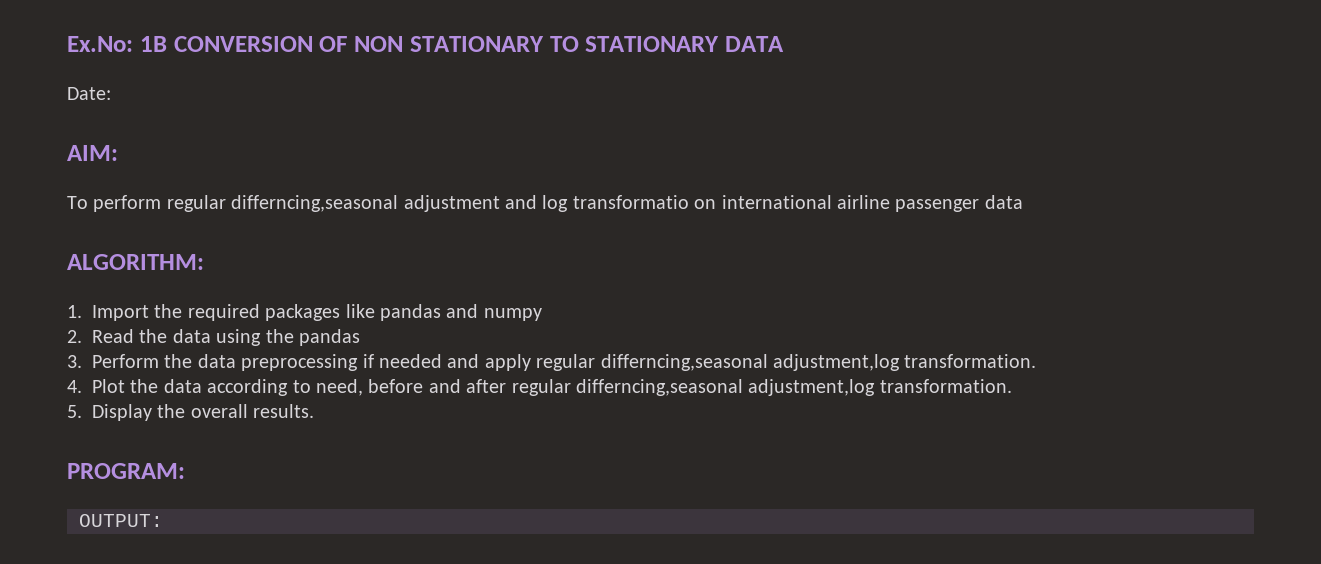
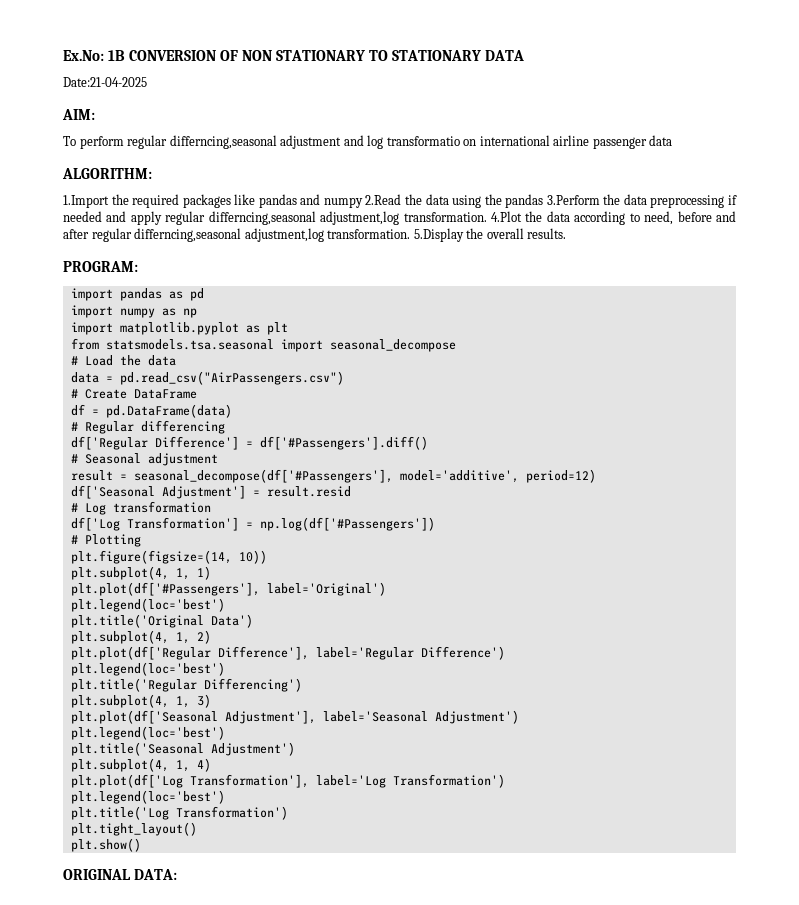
[67,87,111,100] Date: -> [63,77,147,87] Date:21-04-2025
[67,305,149,321] 1. Import -> [63,195,109,208] 1.Import
[67,329,134,343] // 2. Read -> [365,194,402,205] 2.Read
[67,354,159,368] // 3. Perform -> [546,195,600,205] 3.Perform
[67,379,125,393] // 4. Plot -> [491,211,522,222] 4.Plot
[67,404,152,421] // 5. Display -> [413,228,464,242] 5.Display
[79,514,163,527] OUTPUT: -> [70,288,204,301] [70,305,197,318] [70,322,288,335] [70,338,456,352] [70,355,176,366] [70,371,344,385] [70,389,197,399] [70,404,232,418] [70,420,225,434] [70,436,428,450] [70,453,218,466] [70,469,596,483] [70,485,351,499] [70,501,211,515] [70,517,435,531] [70,534,141,547] [70,550,267,564] [70,566,211,580] [70,582,386,596] [70,598,225,612] [70,614,253,628] [70,630,211,644] [70,646,505,660] [70,662,225,676] [70,678,302,692] [70,694,211,708] [70,710,519,724] [70,726,225,740] [70,742,295,756] [70,758,211,772] [70,774,505,788] [70,790,225,804] [70,806,288,820] [70,822,197,836] [70,838,141,852] [63,869,177,880] import pandas as pd // import numpy as np // import matplotlib.pyplot as plt // from statsmodels.tsa.seasonal import seasonal_decompose // # Load the data // data = pd.read_csv("AirPassengers.csv") // # Create DataFrame // df = pd.DataFrame(data) // # Regular differencing // df['Regular Difference'] = df['#Passengers'].diff() // # Seasonal adjustment // result = seasonal_decompose(df['#Passengers'], model='additive', period=12) // df['Seasonal Adjustment'] = result.resid // # Log transformation // df['Log Transformation'] = np.log(df['#Passengers']) // # Plotting // plt.figure(figsize=(14, 10)) // plt.subplot(4, 1, 1) // plt.plot(df['#Passengers'], label='Original') // plt.legend(loc='best') // plt.title('Original Data') // plt.subplot(4, 1, 2) // plt.plot(df['Regular Difference'], label='Regular Difference') // plt.legend(loc='best') // plt.title('Regular Differencing') // plt.subplot(4, 1, 3) // plt.plot(df['Seasonal Adjustment'], label='Seasonal Adjustment') // plt.legend(loc='best') // plt.title('Seasonal Adjustment') // plt.subplot(4, 1, 4) // plt.plot(df['Log Transformation'], label='Log Transformation') // plt.legend(loc='best') // plt.title('Log Transformation') // plt.tight_layout() // plt.show() // ORIGINAL DATA:

